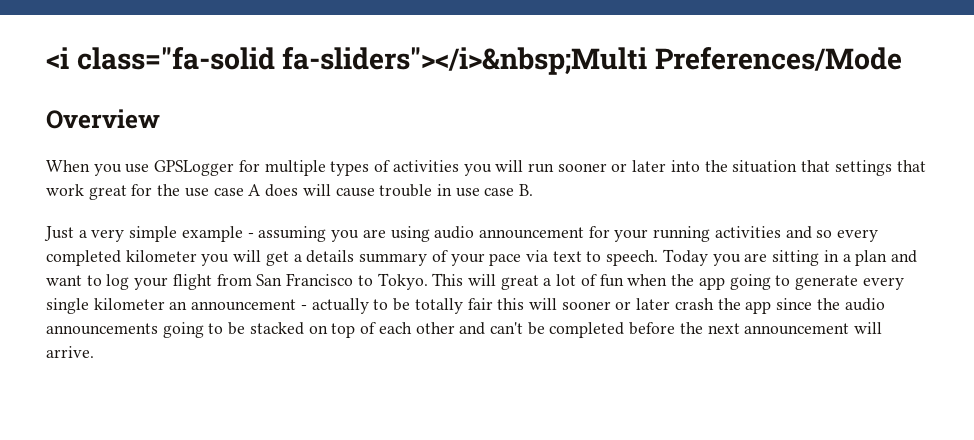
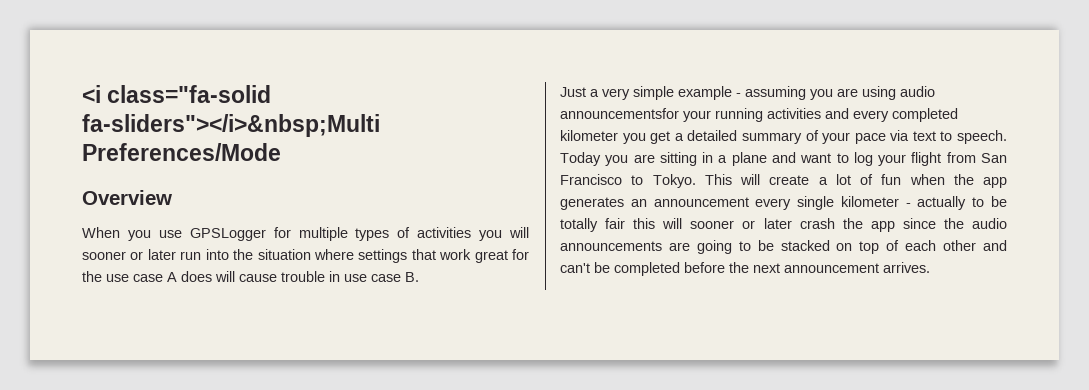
[527,160,667,173] run sooner or later -> [82,249,202,260] sooner or later run
[801,160,831,172] that -> [313,249,354,260] where
[478,226,610,239] announcement for -> [560,108,679,119] announcementsfor
[816,230,833,238] so -> (849, 113) none
[233,250,262,262] will -> (646, 138) none
[306,250,355,263] details -> [687,130,738,141] detailed
[855,250,888,266] plan -> [731,152,767,166] plane
[500,275,539,290] great -> [769,175,810,185] create
[729,274,858,290] going to generate -> [560,197,749,210] generates an announcement
[169,299,297,311] an announcement -> (899, 201) none
(158, 329) none -> [668,242,690,251] are
[854,322,883,334] [46,346,94,358] will arrive. -> [883,262,930,273] arrives.

